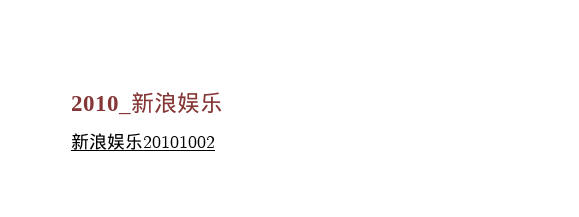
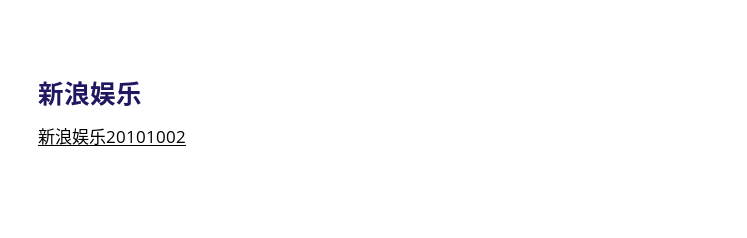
[71,96,131,115] 2010_ -> (38, 93) none

